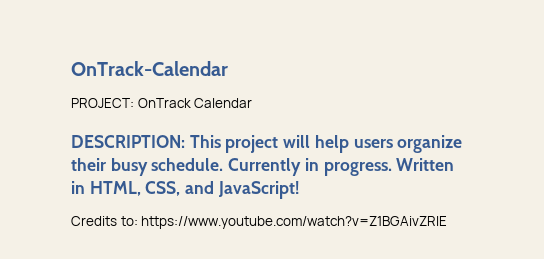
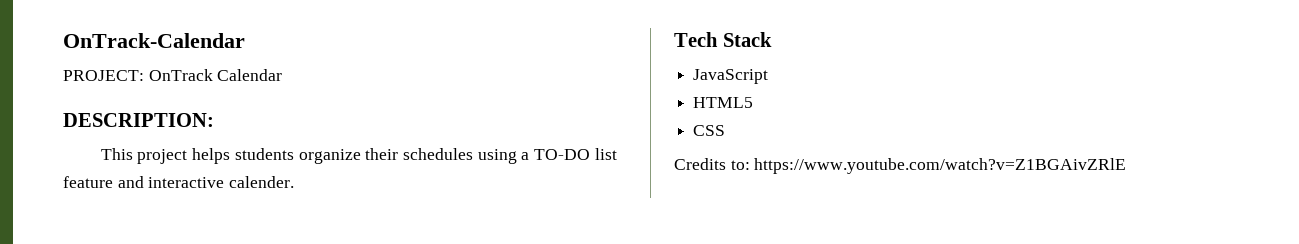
(185, 141) none -> (214, 120) //
[283,135,463,153] [71,158,455,176] [71,181,299,199] will help users organize their busy schedule. Currently in progress. Written in HTML, CSS, and JavaScript! -> [192,148,617,164] [63,176,295,188] [674,32,772,47] [693,69,769,84] [693,97,754,108] [693,125,726,136] helps students organize their schedules using a TO-DO list feature and interactive calender. // Tech Stack // JavaScript // HTML5 // CSS

